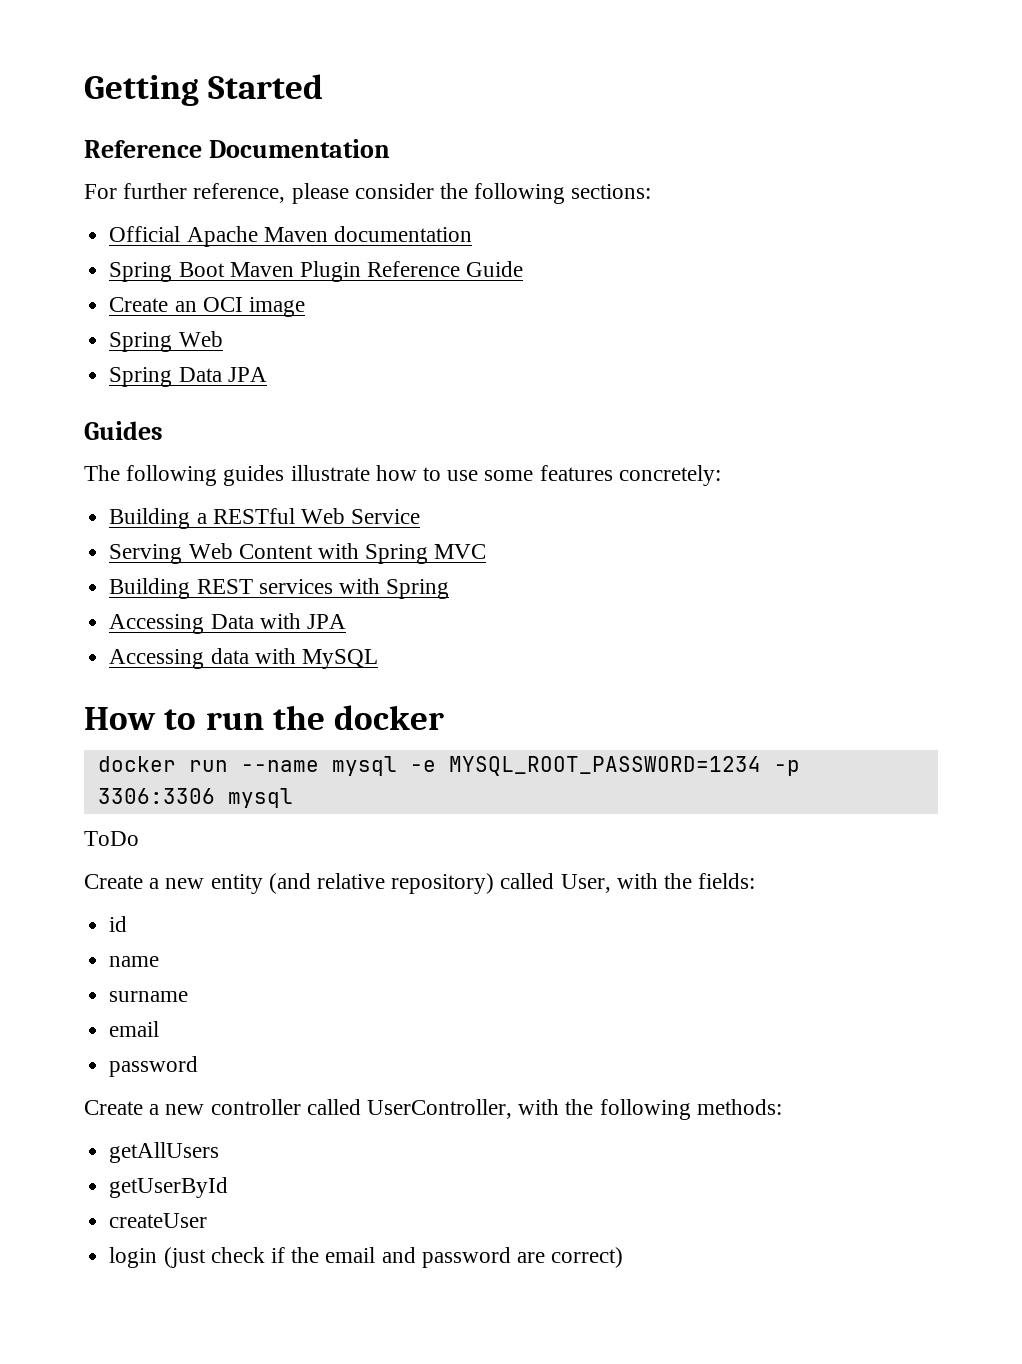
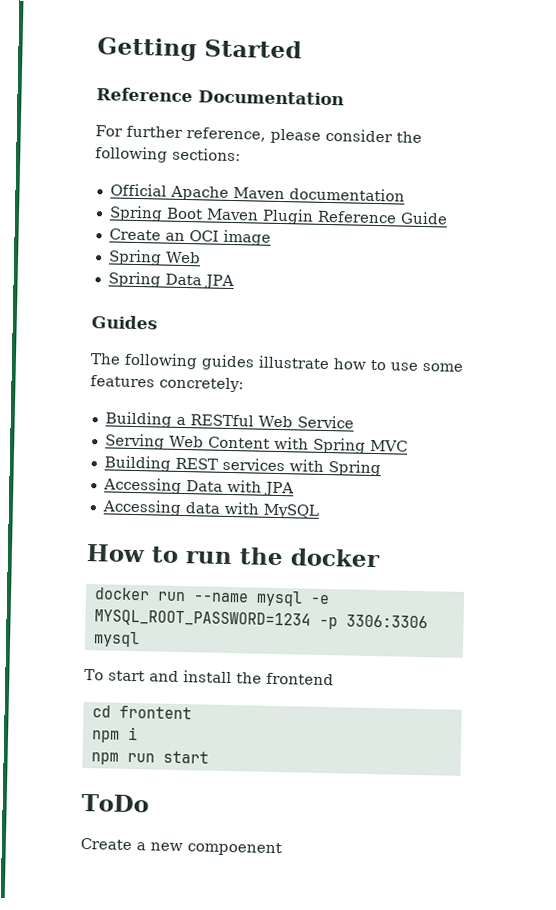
[84,831,139,846] [84,873,756,894] [109,916,128,932] [109,956,160,967] [109,991,189,1002] [109,1021,160,1037] [109,1056,199,1077] [84,1099,782,1120] [109,1142,220,1163] [109,1177,229,1198] [109,1213,208,1228] [109,1247,624,1268] ToDo // Create a new entity (and relative repository) called User, with the fields: // id // name // surname // email // password // Create a new controller called UserController, with the following methods: // getAllUsers // getUserById // createUser // login (just check if the email and password are correct) -> [84,668,334,686] [91,705,192,720] [90,726,138,743] [90,750,209,765] [81,793,149,813] [80,837,282,857] To start and install the frontend // cd frontent // npm i // npm run start // ToDo // Create a new compoenent

